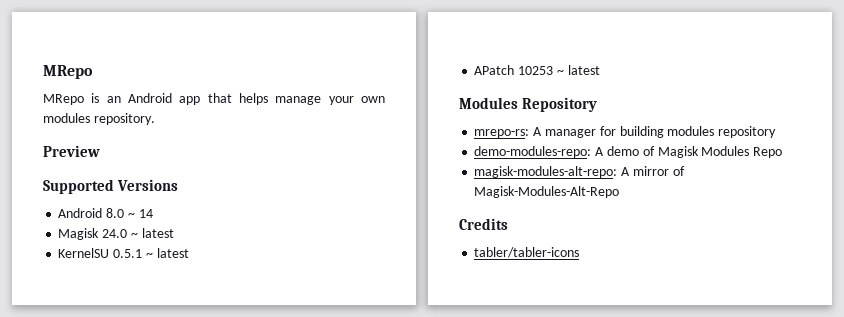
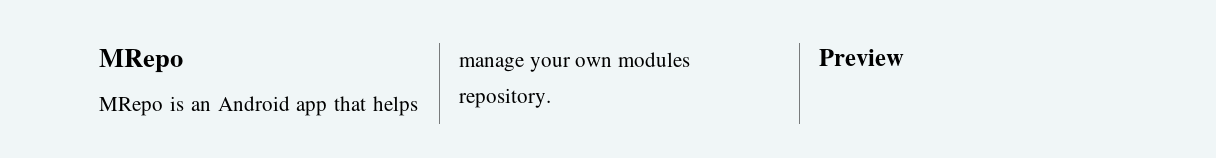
[43,179,179,194] [58,208,153,218] [58,228,174,240] [58,248,189,258] [474,65,600,75] [459,97,598,112] [474,126,777,138] [474,146,783,158] [474,166,685,178] [474,186,620,198] [459,218,508,230] [474,247,580,258] // Supported Versions // Android 8.0 ~ 14 // Magisk 24.0 ~ latest // KernelSU 0.5.1 ~ latest // APatch 10253 ~ latest // Modules Repository // mrepo-rs: A manager for building modules repository // demo-modules-repo: A demo of Magisk Modules Repo // magisk-modules-alt-repo: A mirror of Magisk-Modules-Alt-Repo // Credits // tabler/tabler-icons -> (904, 57) none

